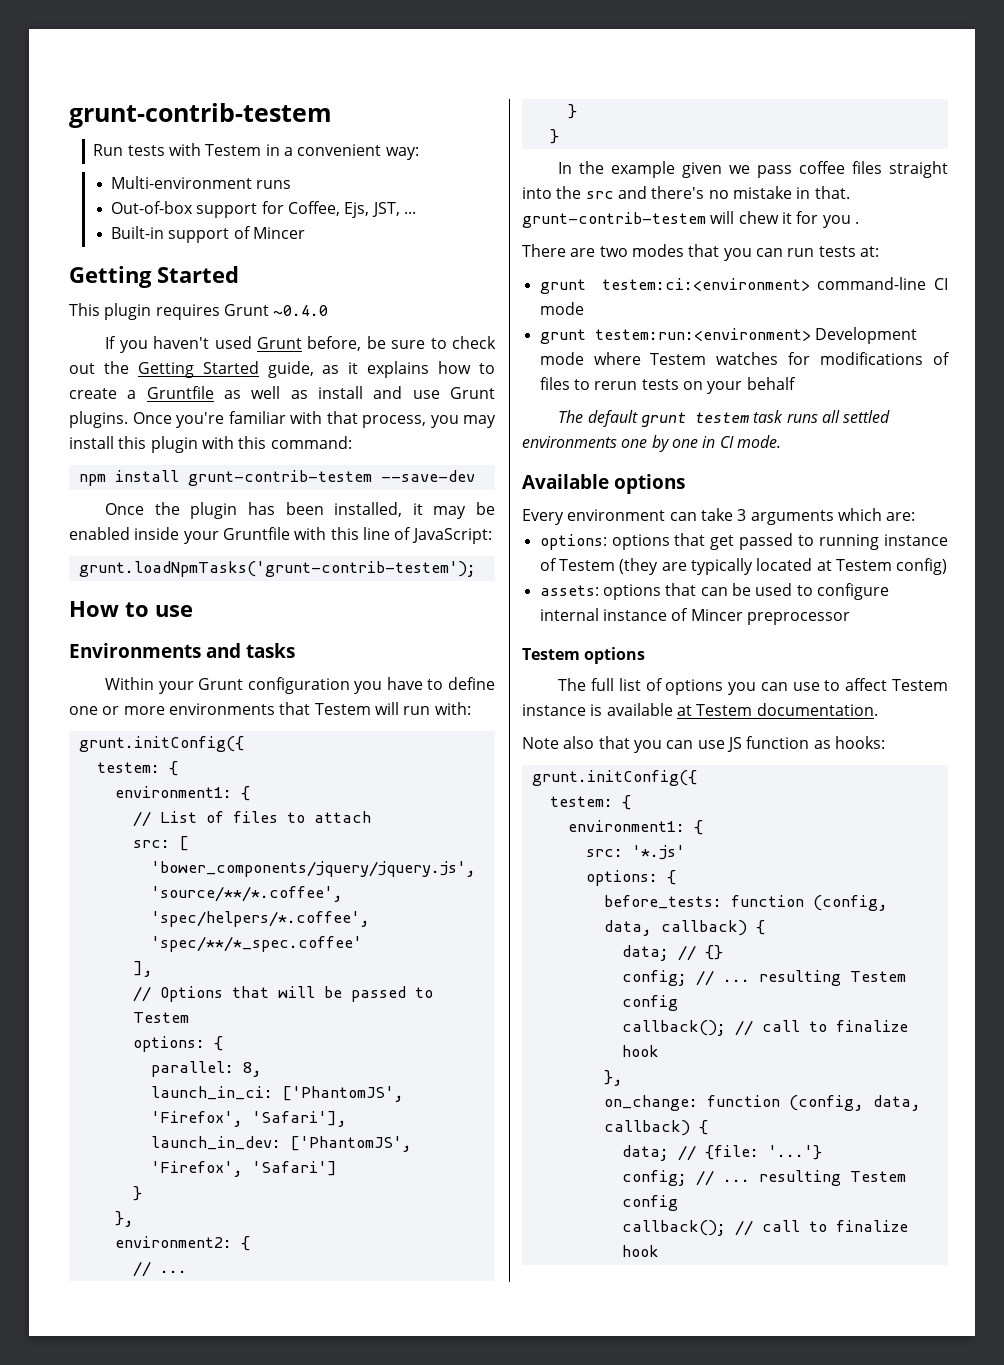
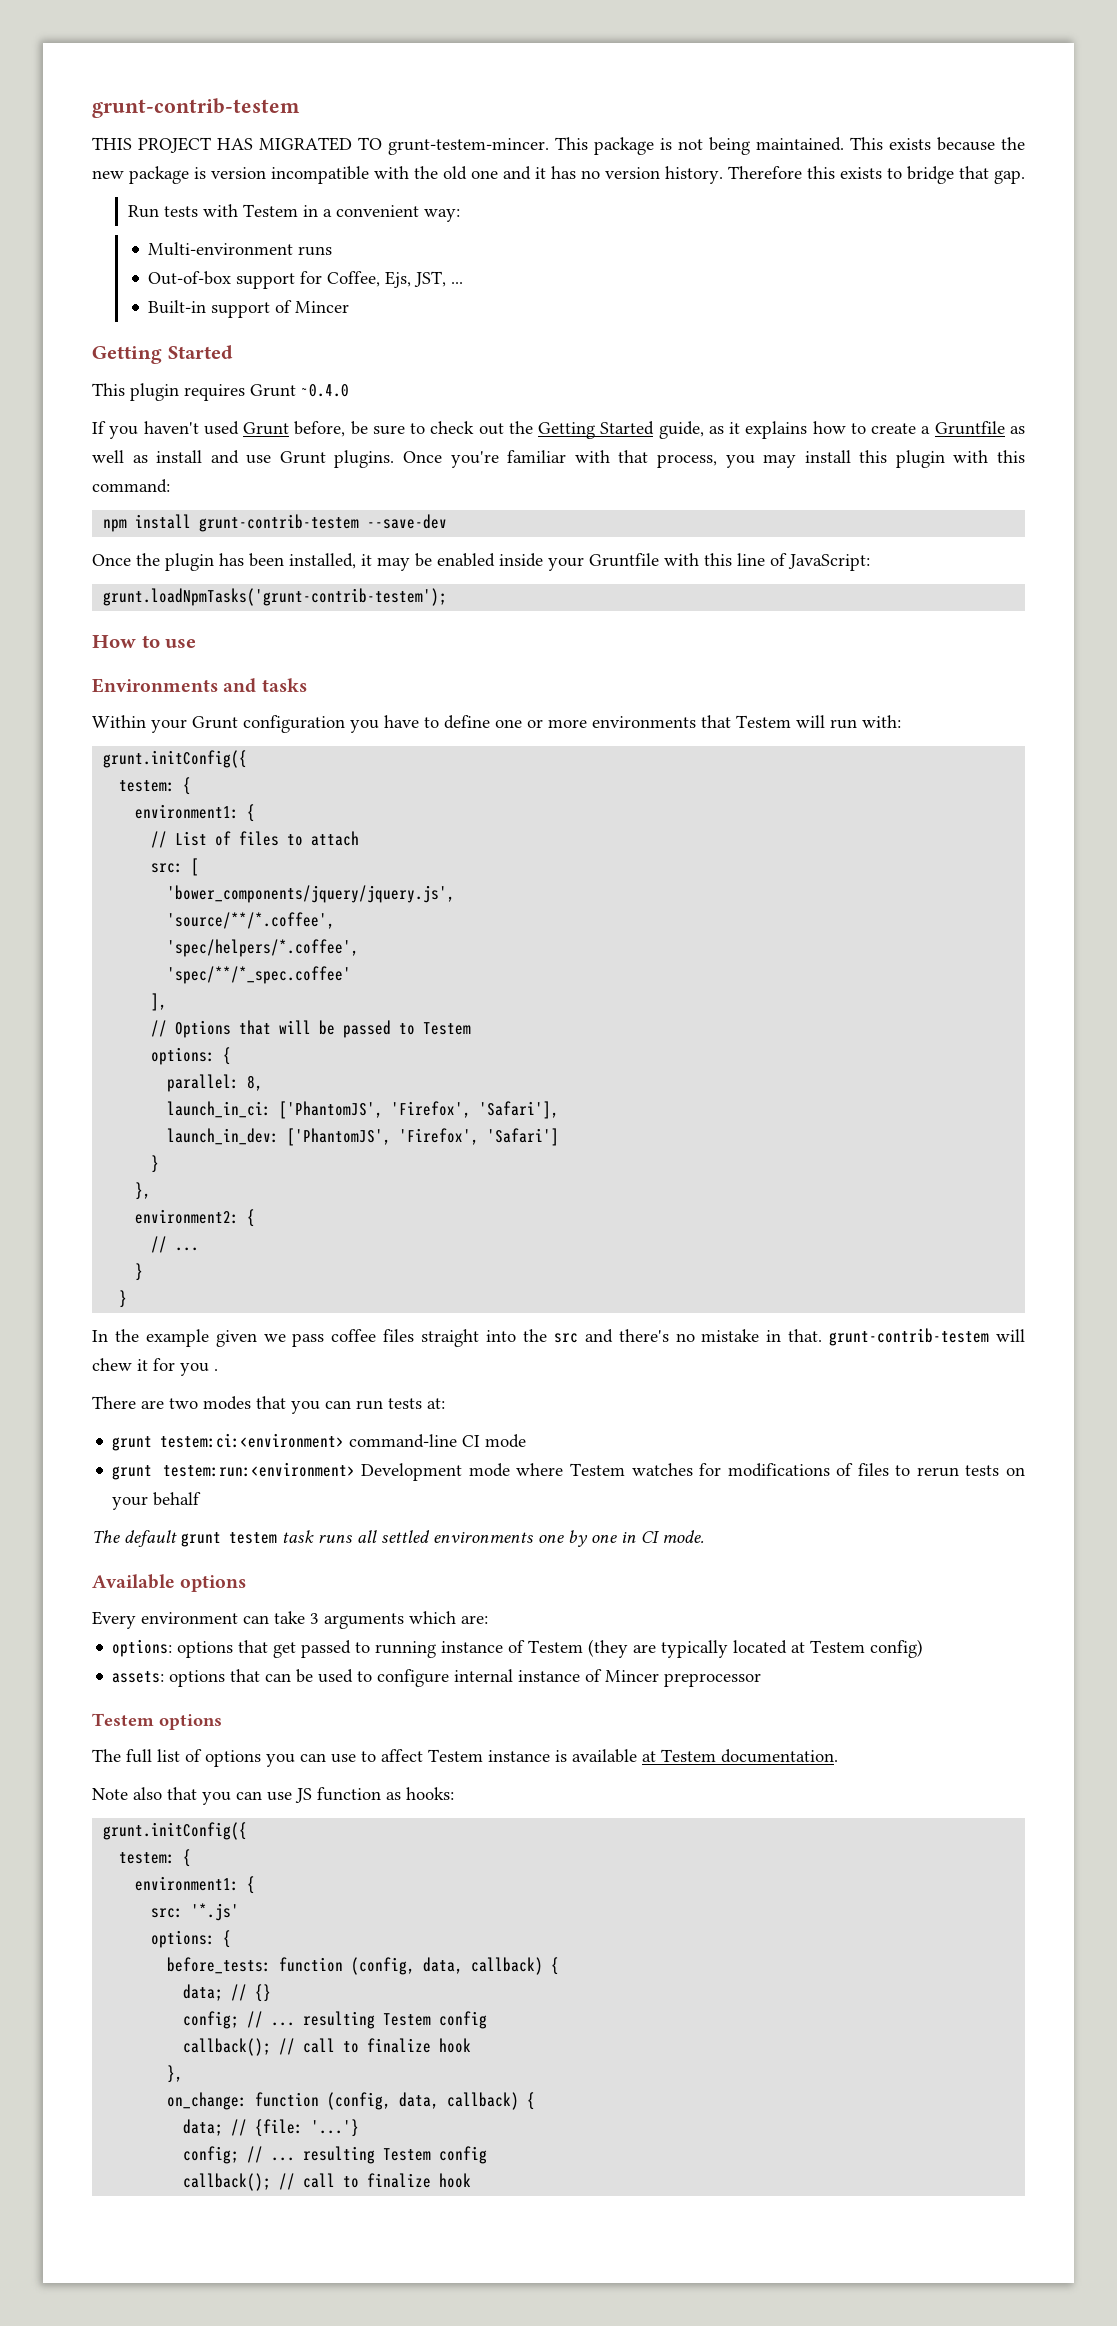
[69,103,332,128] grunt-contrib-testem -> [92,98,300,118] [92,137,1025,155] [92,166,1025,184] grunt-contrib-testem // THIS PROJECT HAS MIGRATED TO grunt-testem-mincer. This package is not being maintained. This exists because the new package is version incompatible with the old one and it has no version history. Therefore this exists to bridge that gap.

